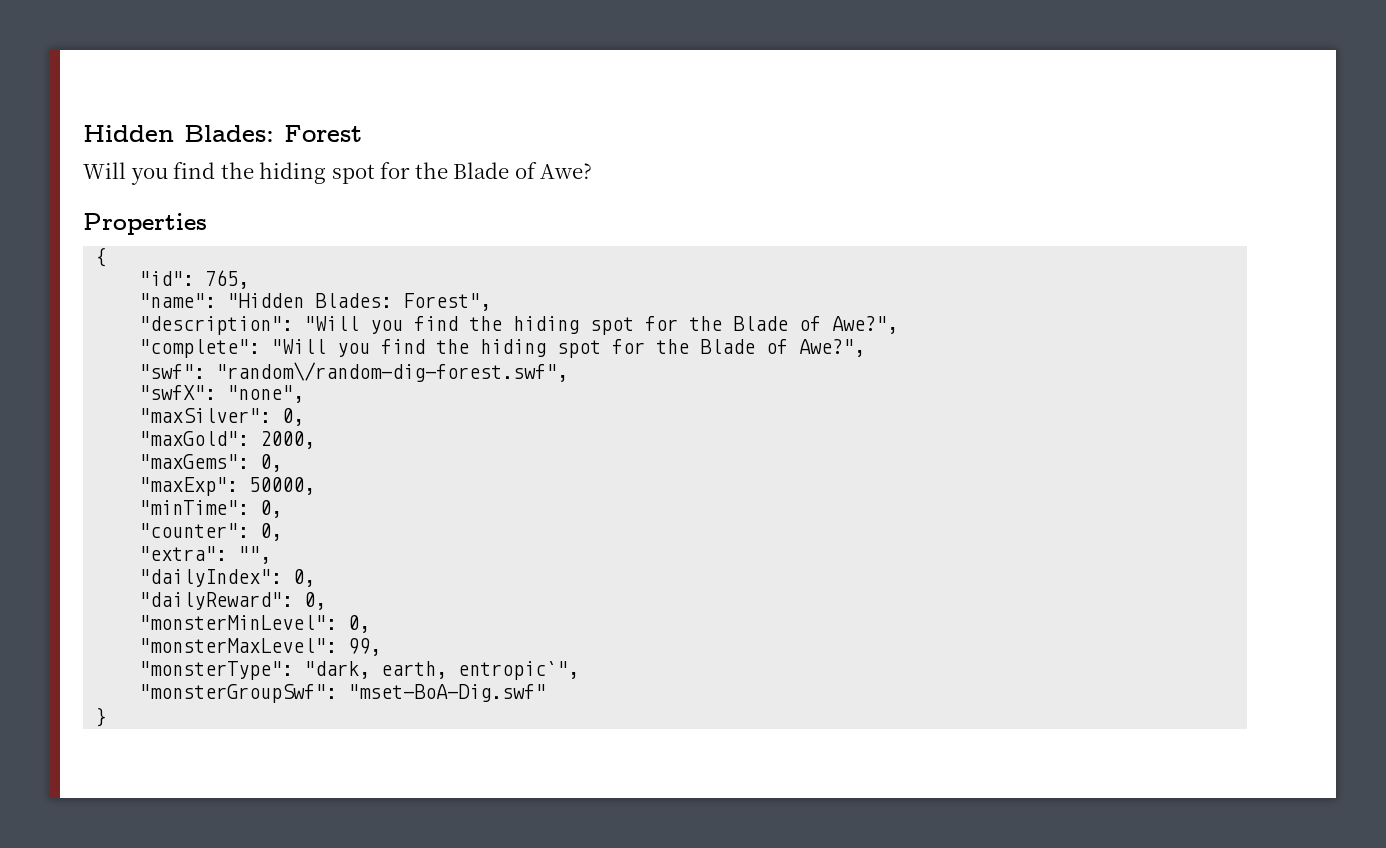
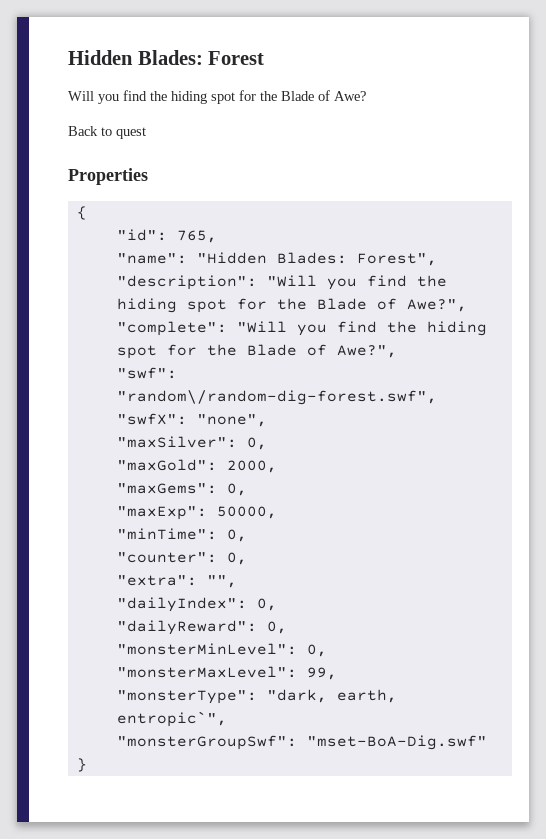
(593, 171) none -> [68,126,146,139] // Back to quest

